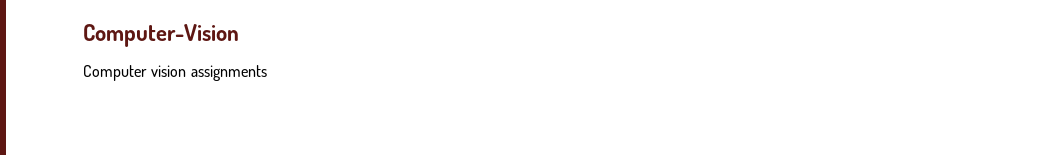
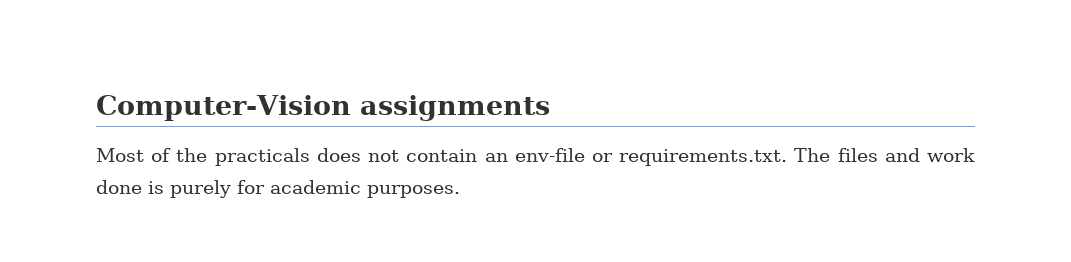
[83,65,267,81] // Computer vision assignments -> [359,95,550,121] [96,148,975,166] [96,180,460,198] assignments // Most of the practicals does not contain an env-file or requirements.txt. The files and work done is purely for academic purposes.

